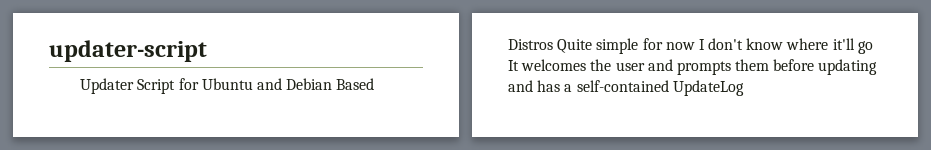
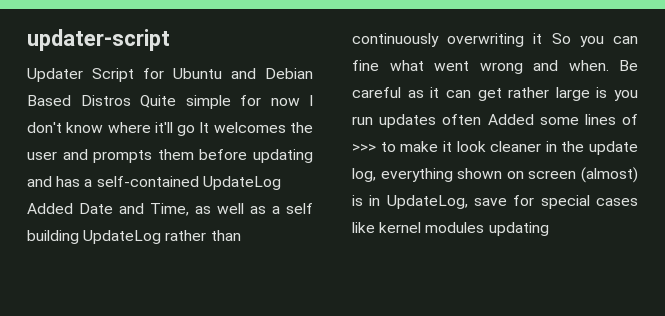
(744, 88) none -> [27,203,313,216] [27,230,241,244] [352,33,638,47] [352,60,638,74] [352,87,638,101] [352,114,638,128] [352,141,638,155] [352,167,638,183] [352,195,638,209] [352,222,549,236] Added Date and Time, as well as a self building UpdateLog rather than continuously overwriting it So you can fine what went wrong and when. Be careful as it can get rather large is you run updates often Added some lines of >>> to make it look cleaner in the update log, everything shown on screen (almost) is in UpdateLog, save for special cases like kernel modules updating

